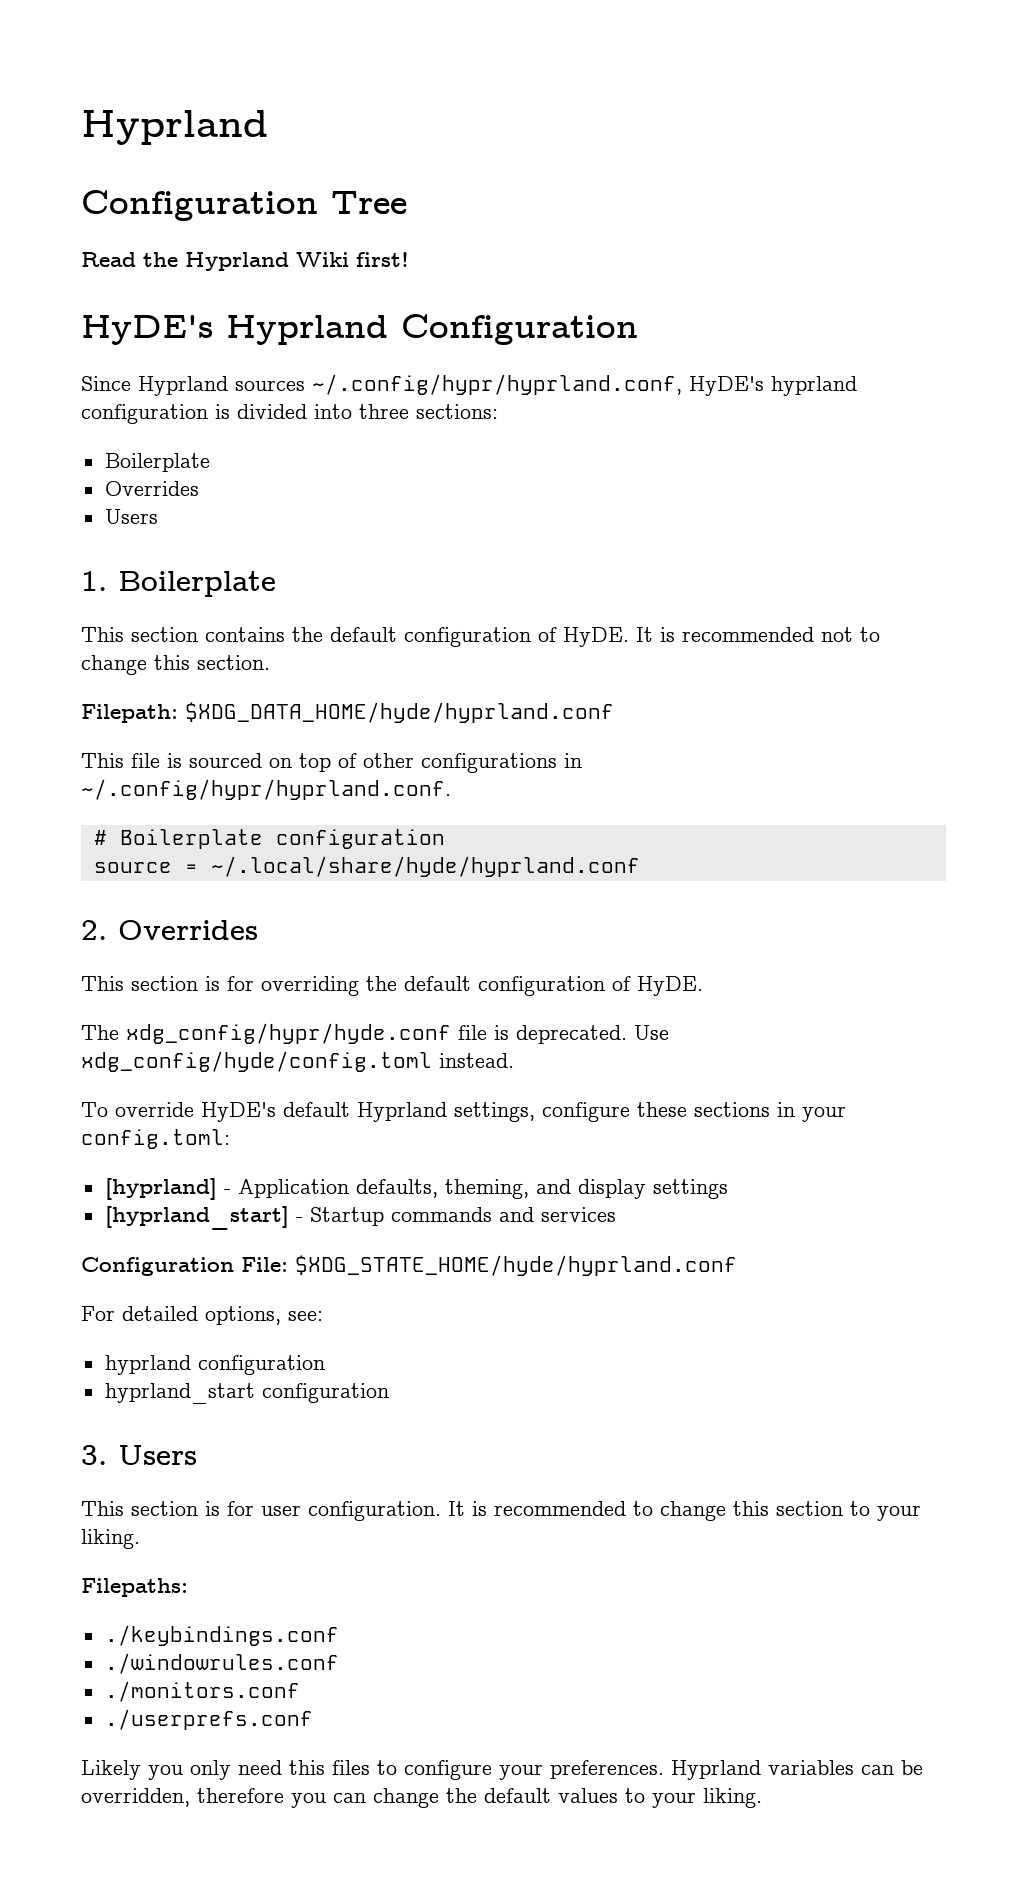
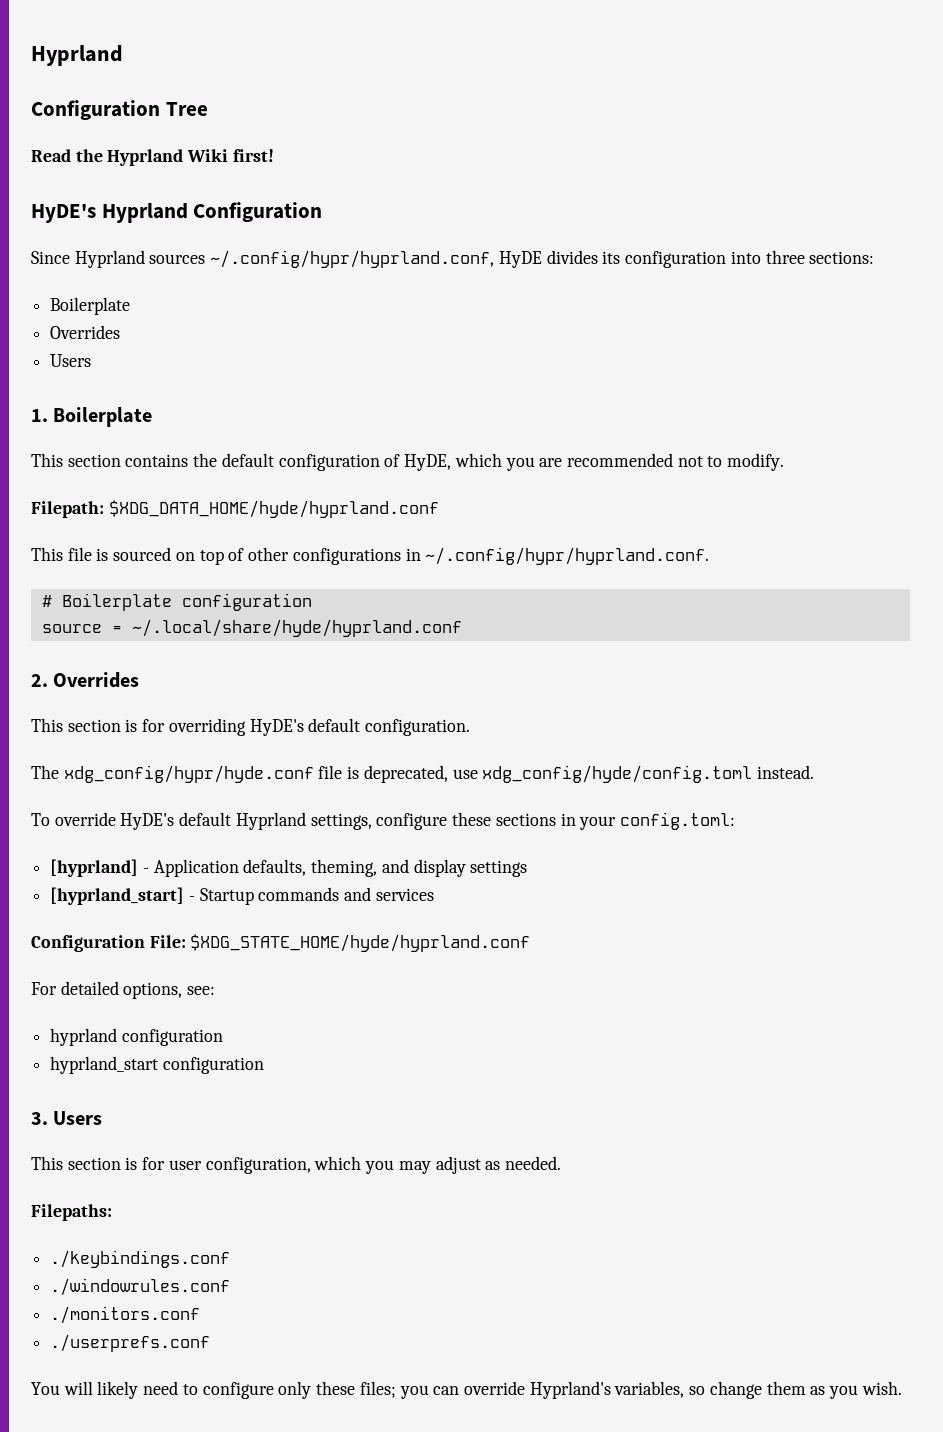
[689,376,857,396] [81,404,307,424] HyDE's hyprland configuration is divided -> [498,250,727,268] HyDE divides its configuration
[563,627,880,647] [81,655,270,675] HyDE. It is recommended not to change this section. -> [404,453,785,471] HyDE, which you are recommended not to modify.
[366,976,703,996] the default configuration of HyDE. -> [249,718,471,736] HyDE's default configuration.
[516,1025,669,1044] deprecated. Use -> [363,765,478,783] deprecated, use
[308,1501,921,1521] [81,1529,140,1549] configuration. It is recommended to change this section to your liking. -> [205,1156,561,1174] configuration, which you may adjust as needed.
[81,1760,923,1780] [81,1788,762,1808] Likely you only need this files to configure your preferences. Hyprland variables can be overridden, therefore you can change the default values to your liking. -> [31,1381,902,1399] You will likely need to configure only these files; you can override Hyprland's variables, so change them as you wish.

